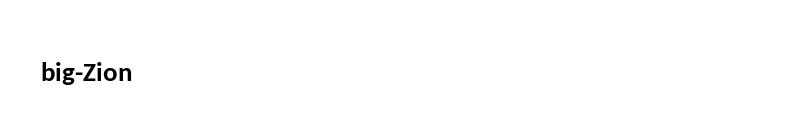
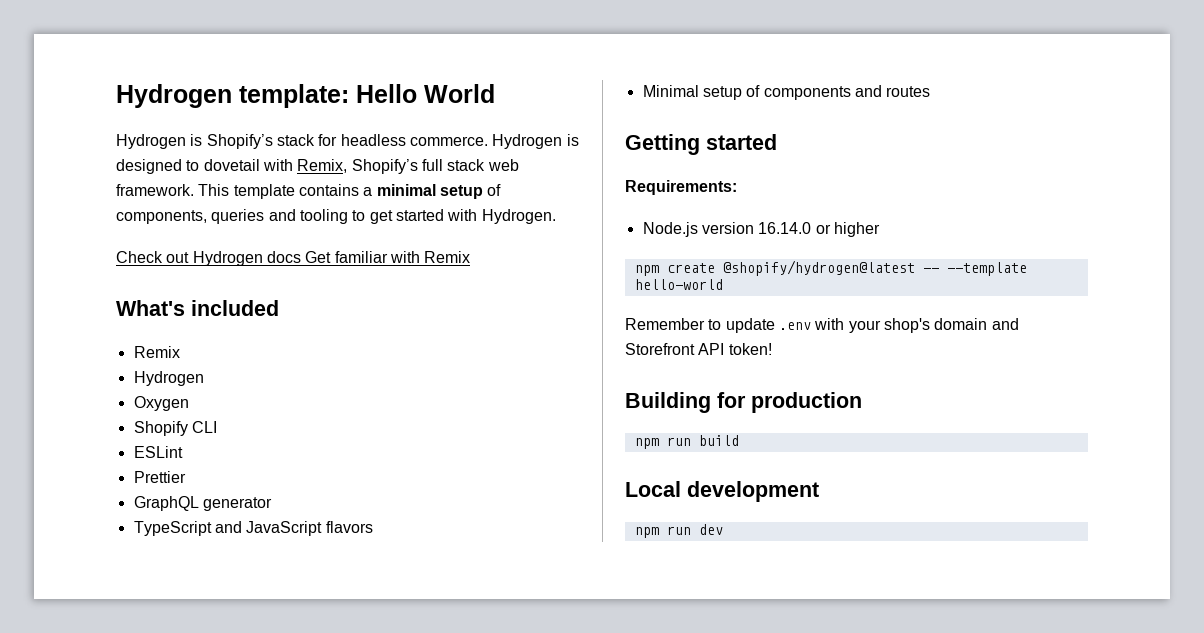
[41,62,132,85] big-Zion -> [116,84,495,108] [116,134,579,149] [116,159,519,174] [116,184,502,199] [116,209,556,224] [116,251,471,266] [116,300,279,316] [133,346,180,358] [133,371,204,386] [133,396,189,411] [133,421,217,436] [133,446,183,458] [133,471,186,483] [133,496,272,511] [133,521,373,536] [642,85,931,100] [625,134,777,155] [625,180,737,195] [642,222,880,237] [634,260,1027,276] [634,279,723,290] [625,318,1019,333] [625,343,772,355] [625,392,862,413] [634,435,739,449] [625,481,819,502] [634,524,723,538] Hydrogen template: Hello World // Hydrogen is Shopify’s stack for headless commerce. Hydrogen is designed to dovetail with Remix, Shopify’s full stack web framework. This template contains a minimal setup of components, queries and tooling to get started with Hydrogen. // Check out Hydrogen docs Get familiar with Remix // What's included // Remix // Hydrogen // Oxygen // Shopify CLI // ESLint // Prettier // GraphQL generator // TypeScript and JavaScript flavors // Minimal setup of components and routes // Getting started // Requirements: // Node.js version 16.14.0 or higher // npm create @shopify/hydrogen@latest -- --template hello-world // Remember to update .env with your shop's domain and Storefront API token! // Building for production // npm run build // Local development // npm run dev

